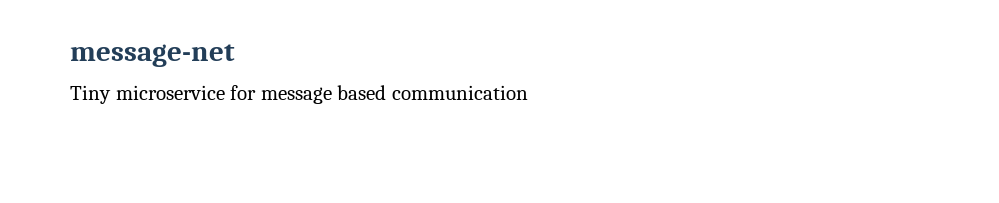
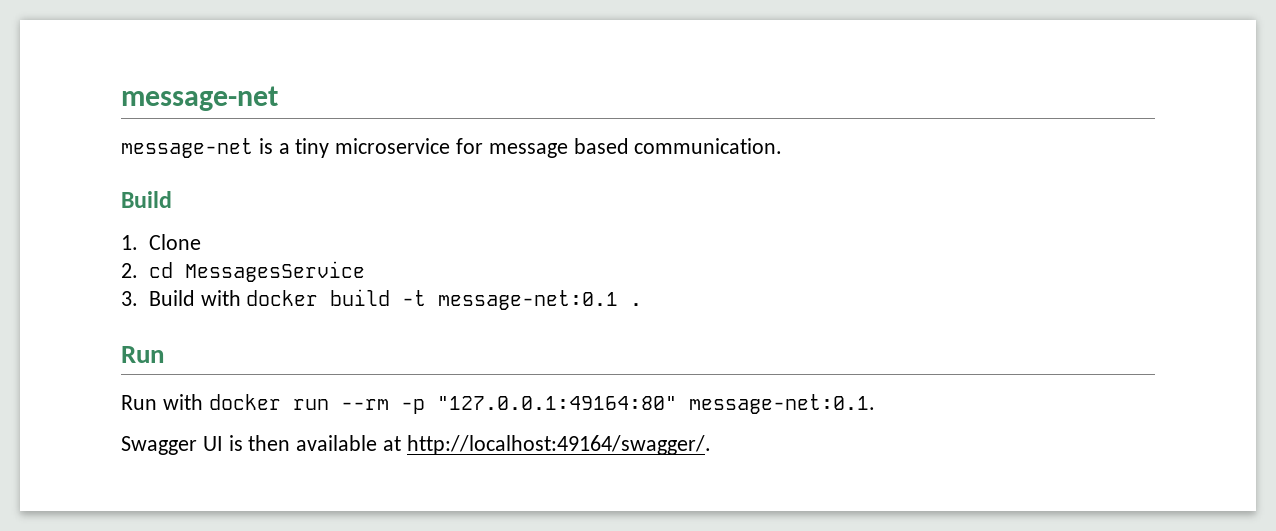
[70,85,528,104] Tiny microservice for message based communication -> [121,138,783,158] [121,191,172,208] [121,234,201,250] [121,261,365,282] [121,289,643,310] [121,346,164,363] [121,394,875,414] [121,435,711,455] message-net is a tiny microservice for message based communication. // Build // 1. Clone // 2. cd MessagesService // 3. Build with docker build -t message-net:0.1 . // Run // Run with docker run --rm -p "127.0.0.1:49164:80" message-net:0.1. // Swagger UI is then available at http://localhost:49164/swagger/.

